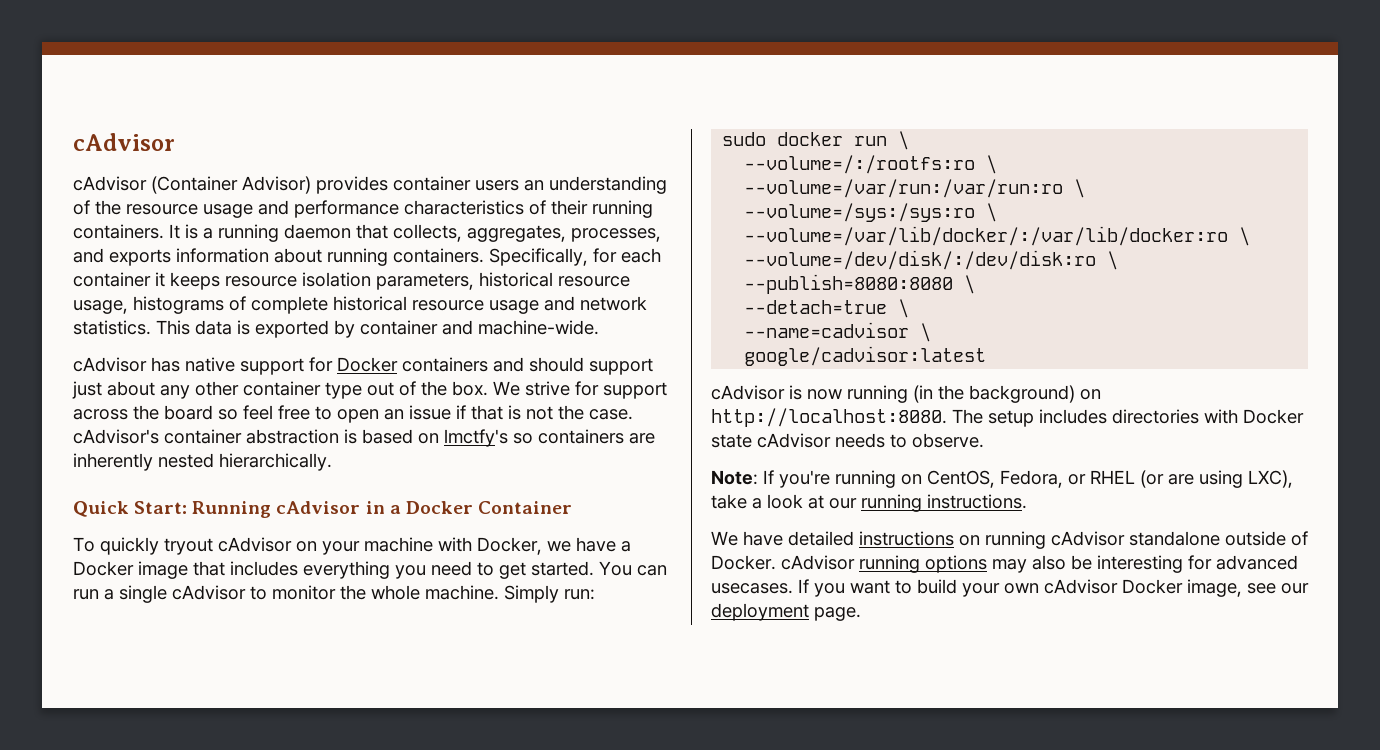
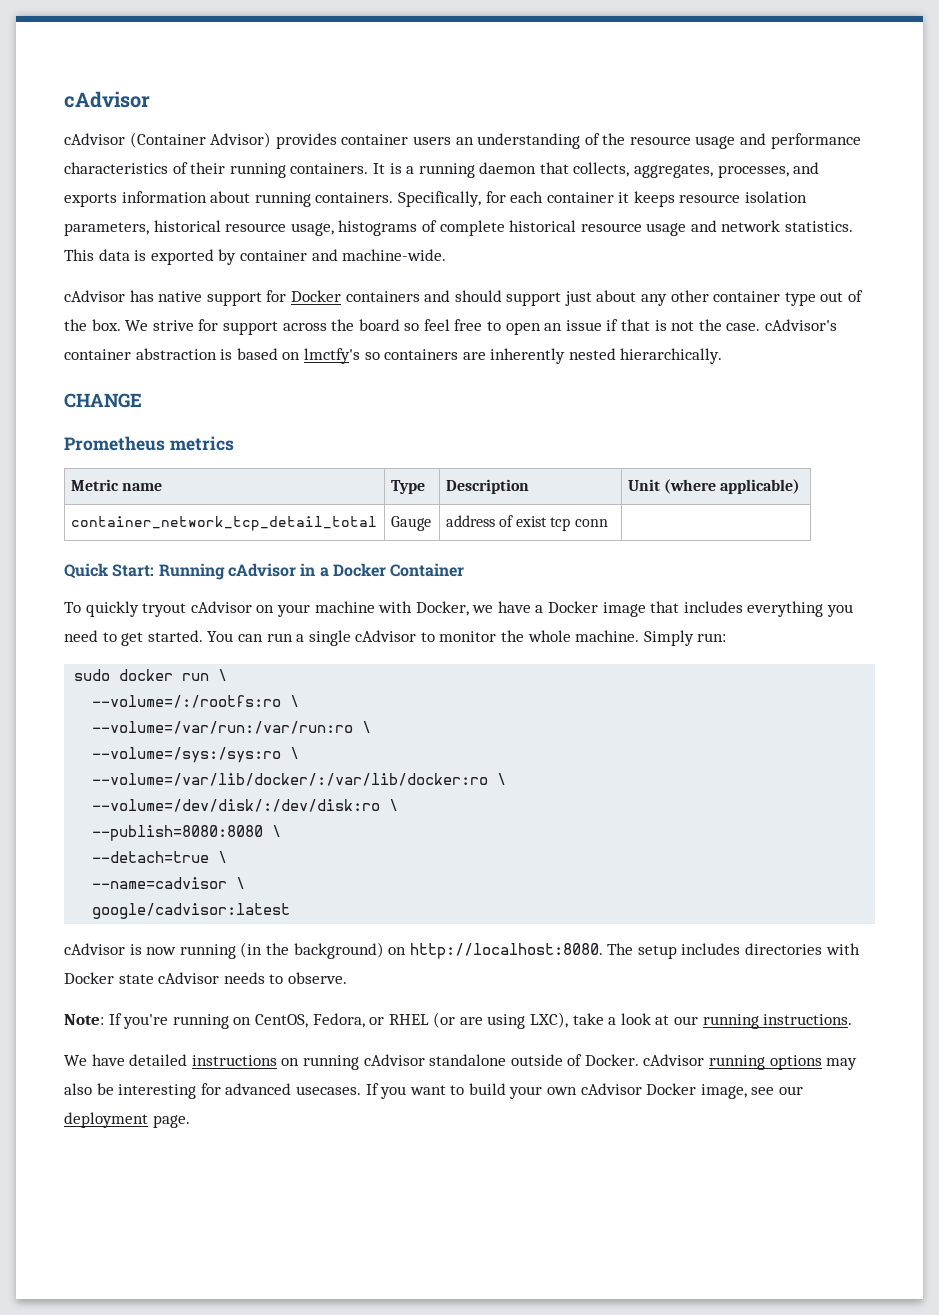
(332, 462) none -> [64,393,142,408] [64,436,234,451] [70,479,163,491] [390,480,425,494] [445,479,529,494] [627,479,801,494] [70,516,377,531] [390,516,431,531] [445,515,608,531] // CHANGE // Prometheus metrics // Metric name | Type | Description | Unit (where applicable) // container_network_tcp_detail_total | Gauge | address of exist tcp conn |

